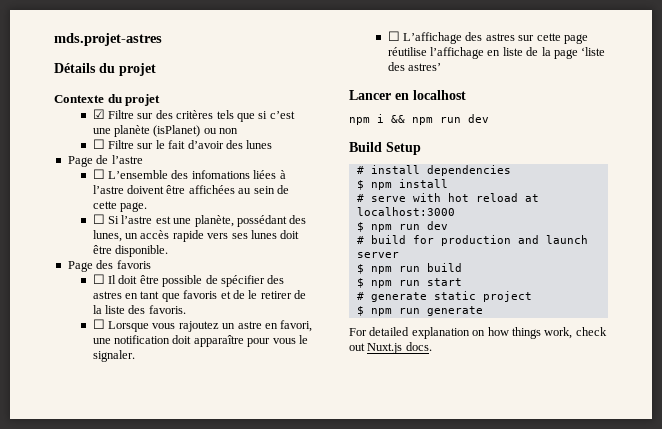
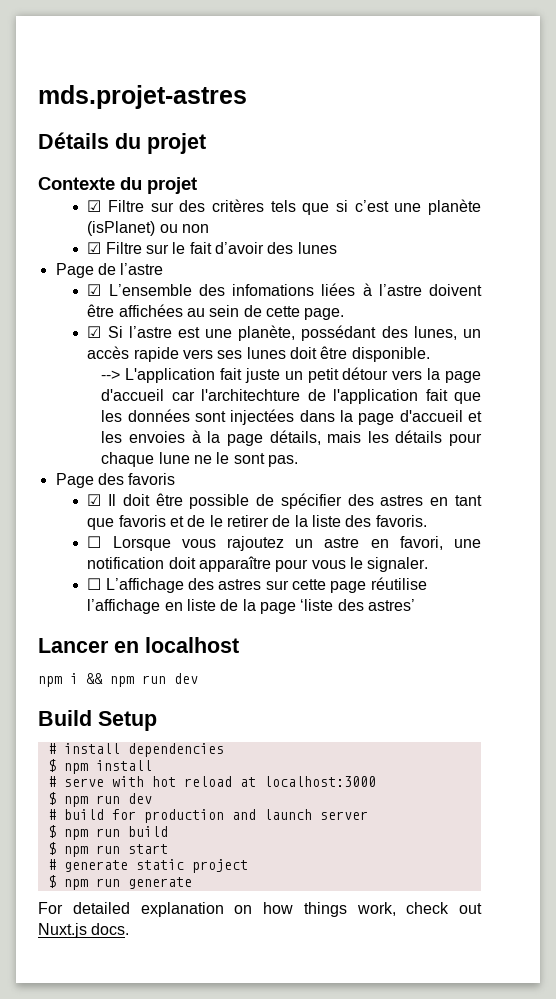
[92,139,105,149] ☐ -> [87,242,102,254] ☑
[92,169,105,179] ☐ -> [87,284,102,296] ☑
[92,214,105,224] ☐ -> [87,326,102,338] ☑
(169, 251) none -> [101,367,482,383] [101,389,481,404] [101,409,482,425] [101,430,483,446] [101,452,299,467] // --> L'application fait juste un petit détour vers la page d'accueil car l'architechture de l'application fait que les données sont injectées dans la page d'accueil et les envoies à la page détails, mais les détails pour chaque lune ne le sont pas.
[92,274,105,284] ☐ -> [87,494,102,506] ☑

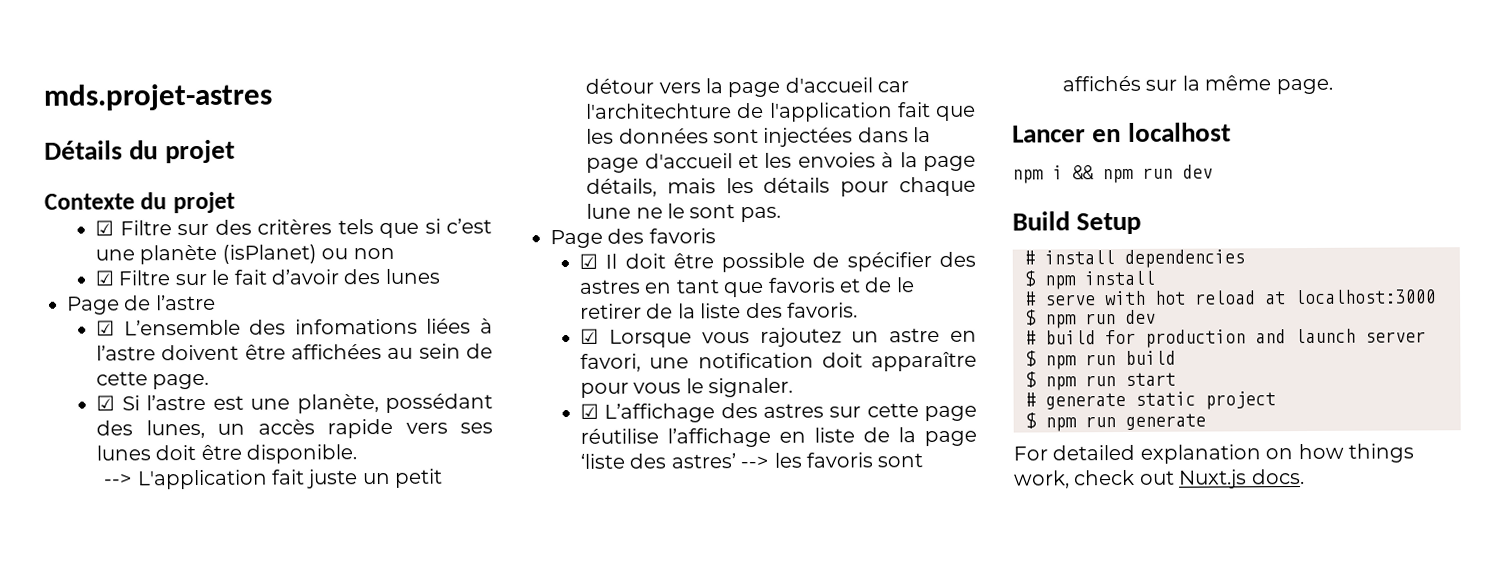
[87,536,102,548] ☐ -> [580,328,600,344] ☑
[87,578,102,590] ☐ -> [580,403,600,419] ☑
(415, 605) none -> [740,452,924,469] [1062,75,1333,95] --> les favoris sont affichés sur la même page.

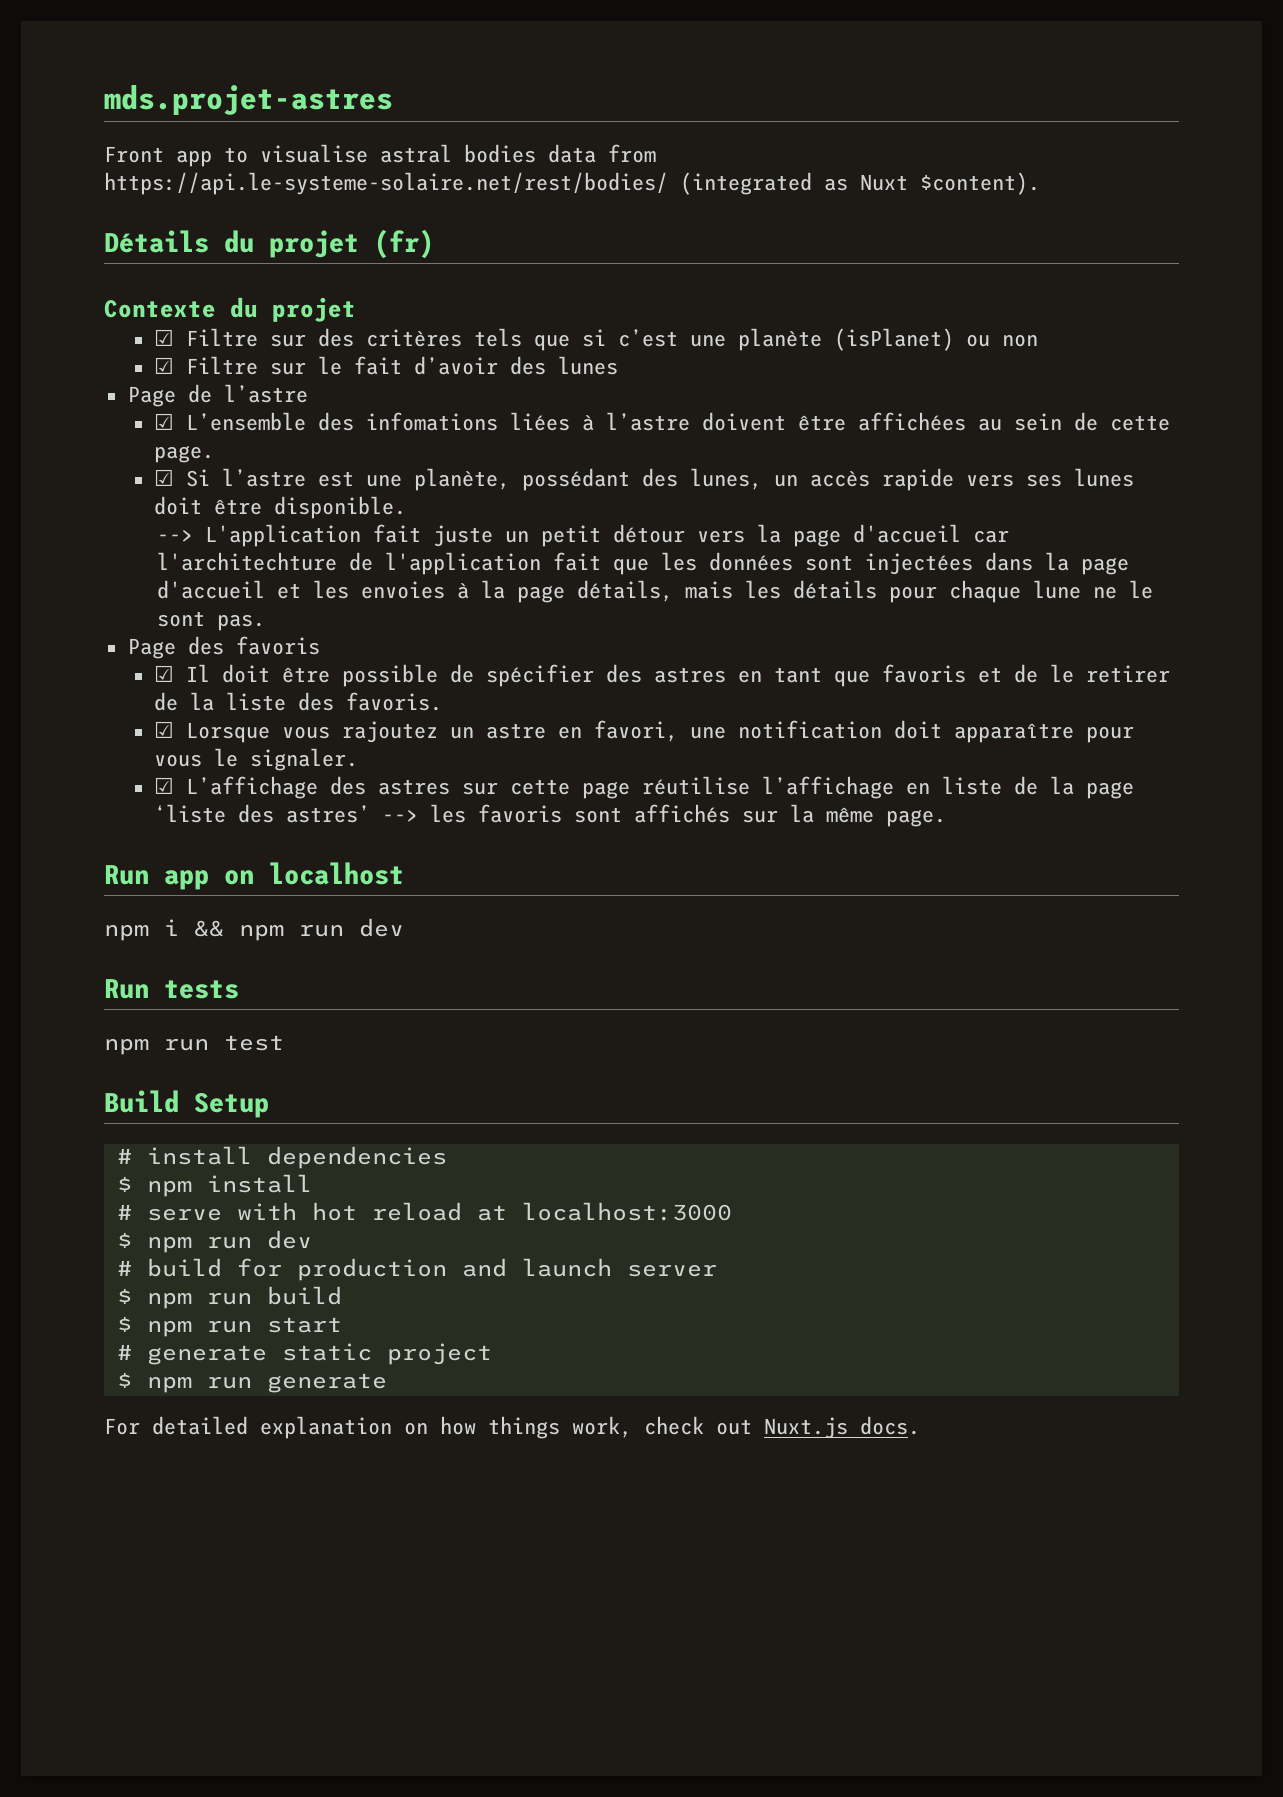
(273, 97) none -> [104,144,656,167] [104,172,1040,195] // Front app to visualise astral bodies data from https://api.le-systeme-solaire.net/rest/bodies/ (integrated as Nuxt $content).
(235, 151) none -> [374,229,434,259] (fr)
[1012,125,1122,143] Lancer en -> [104,865,254,890] Run app on
(1213, 171) none -> [104,979,239,999] [104,1035,284,1055] // Run tests // npm run test

